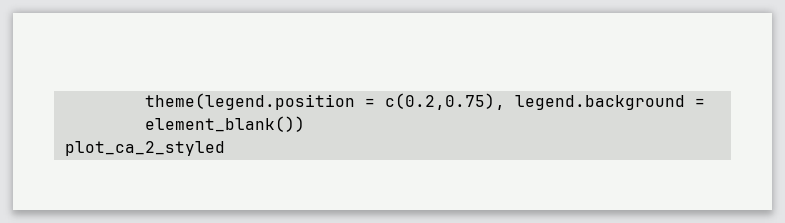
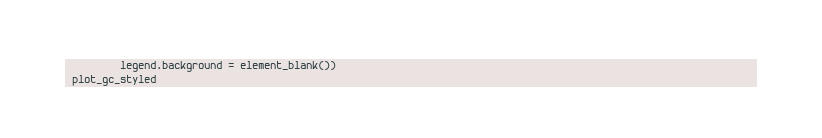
[145,93,506,110] theme(legend.position = c(0.2,0.75), -> (120, 66) none
[65,141,226,156] plot_ca_2_styled -> [72,75,157,86] plot_gc_styled

